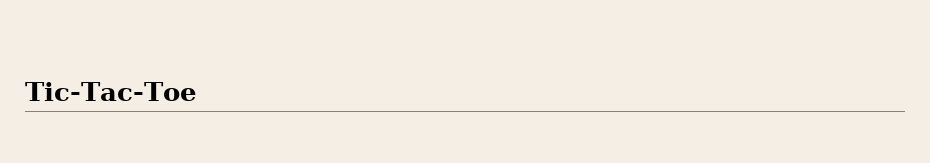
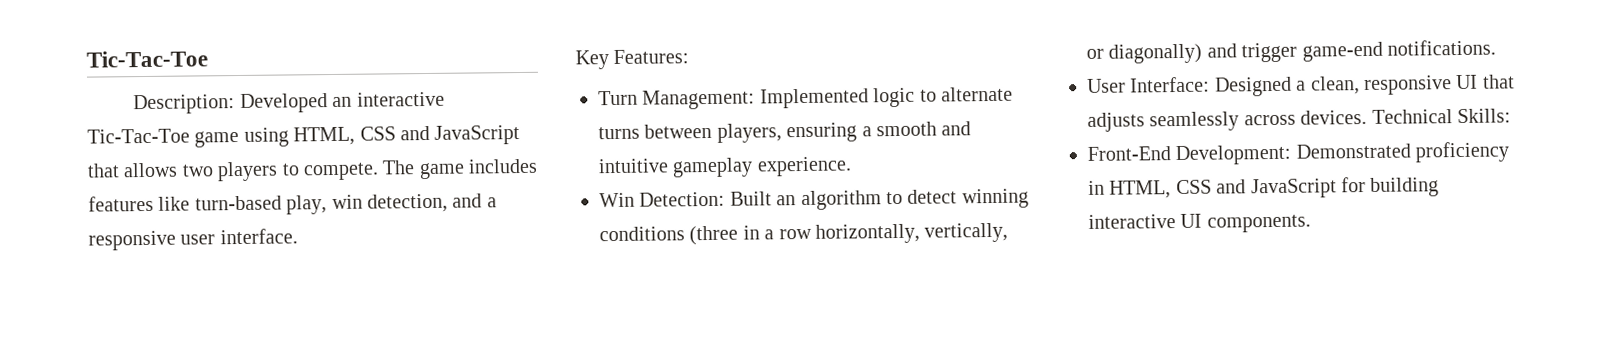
[25,82,197,101] Tic-Tac-Toe -> [86,50,208,68] [133,91,445,115] [87,124,521,148] [87,158,539,182] [88,193,497,215] [88,228,298,251] [575,49,690,70] [598,86,1013,110] [598,121,972,143] [598,156,852,178] [599,188,1029,211] [599,222,1009,246] [1086,39,1496,64] [1087,74,1515,97] [1087,108,1511,132] [1087,141,1510,166] [1088,177,1440,199] [1088,213,1311,233] Tic-Tac-Toe // Description: Developed an interactive Tic-Tac-Toe game using HTML, CSS and JavaScript that allows two players to compete. The game includes features like turn-based play, win detection, and a responsive user interface. // Key Features: // Turn Management: Implemented logic to alternate turns between players, ensuring a smooth and intuitive gameplay experience. // Win Detection: Built an algorithm to detect winning conditions (three in a row horizontally, vertically, or diagonally) and trigger game-end notifications. // User Interface: Designed a clean, responsive UI that adjusts seamlessly across devices. Technical Skills: // Front-End Development: Demonstrated proficiency in HTML, CSS and JavaScript for building interactive UI components.

